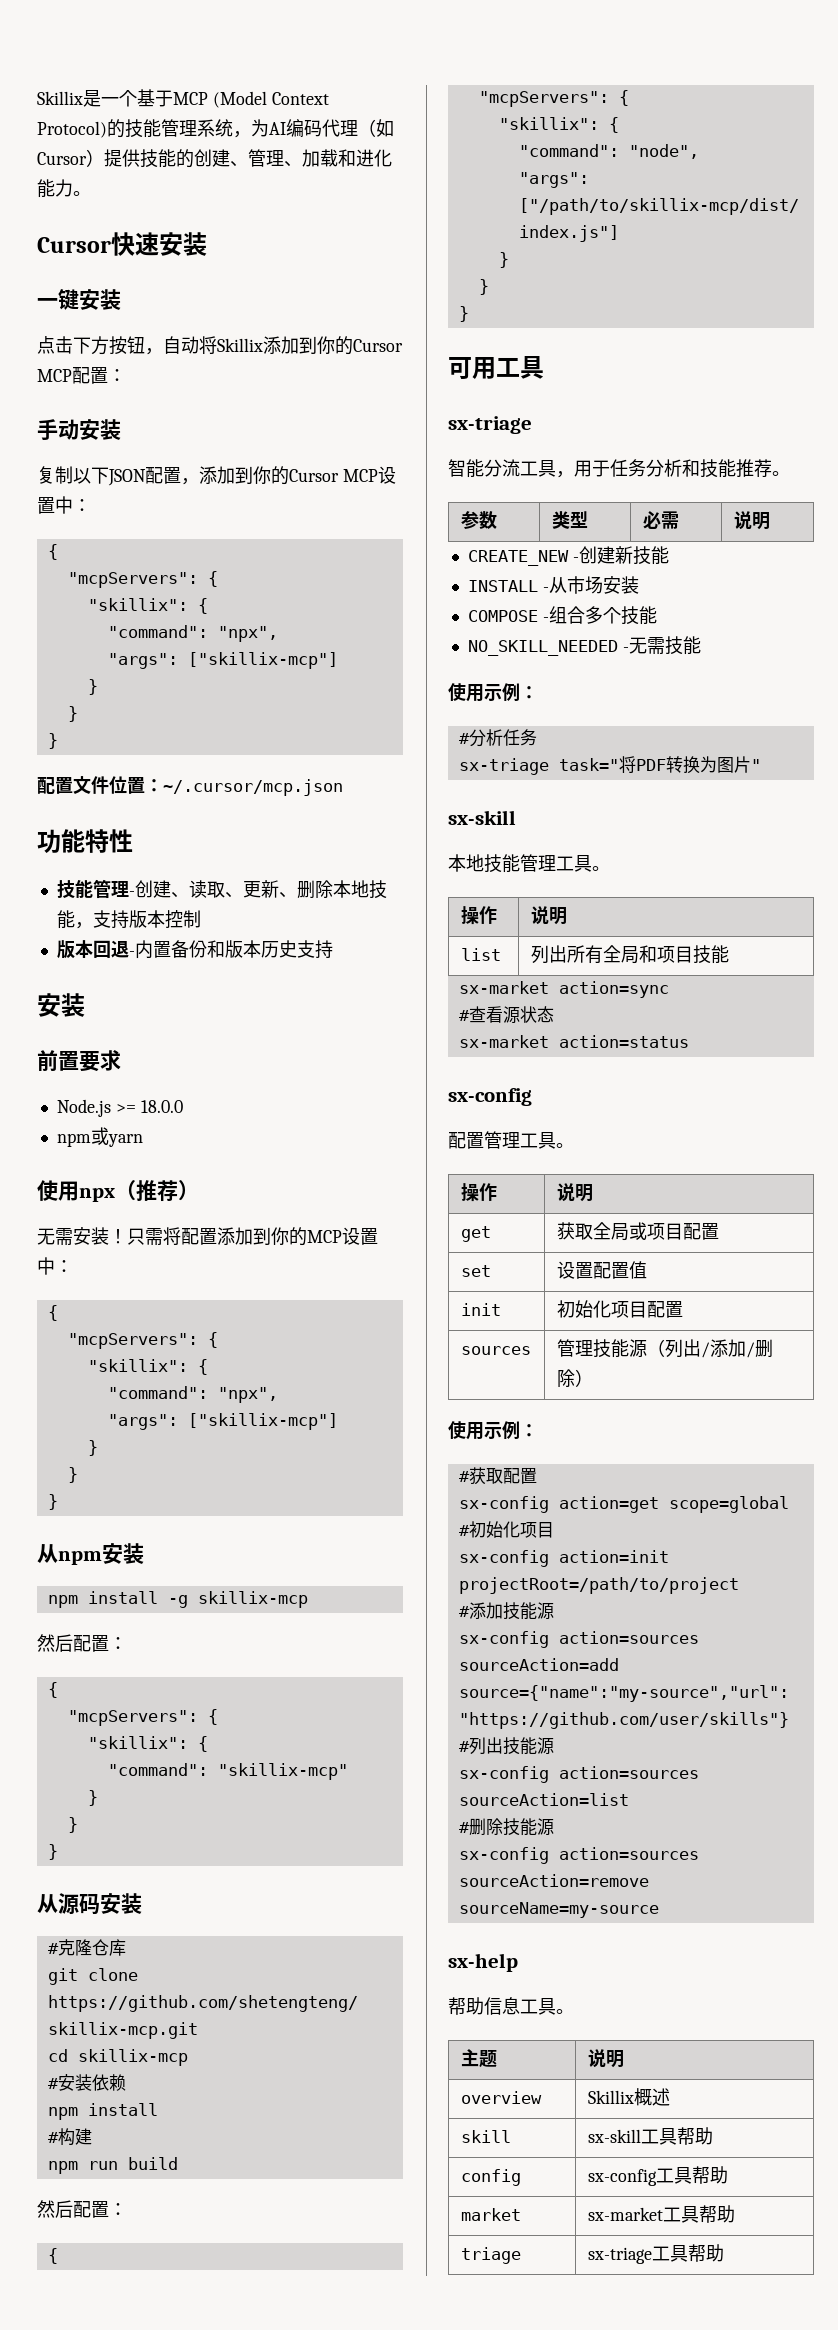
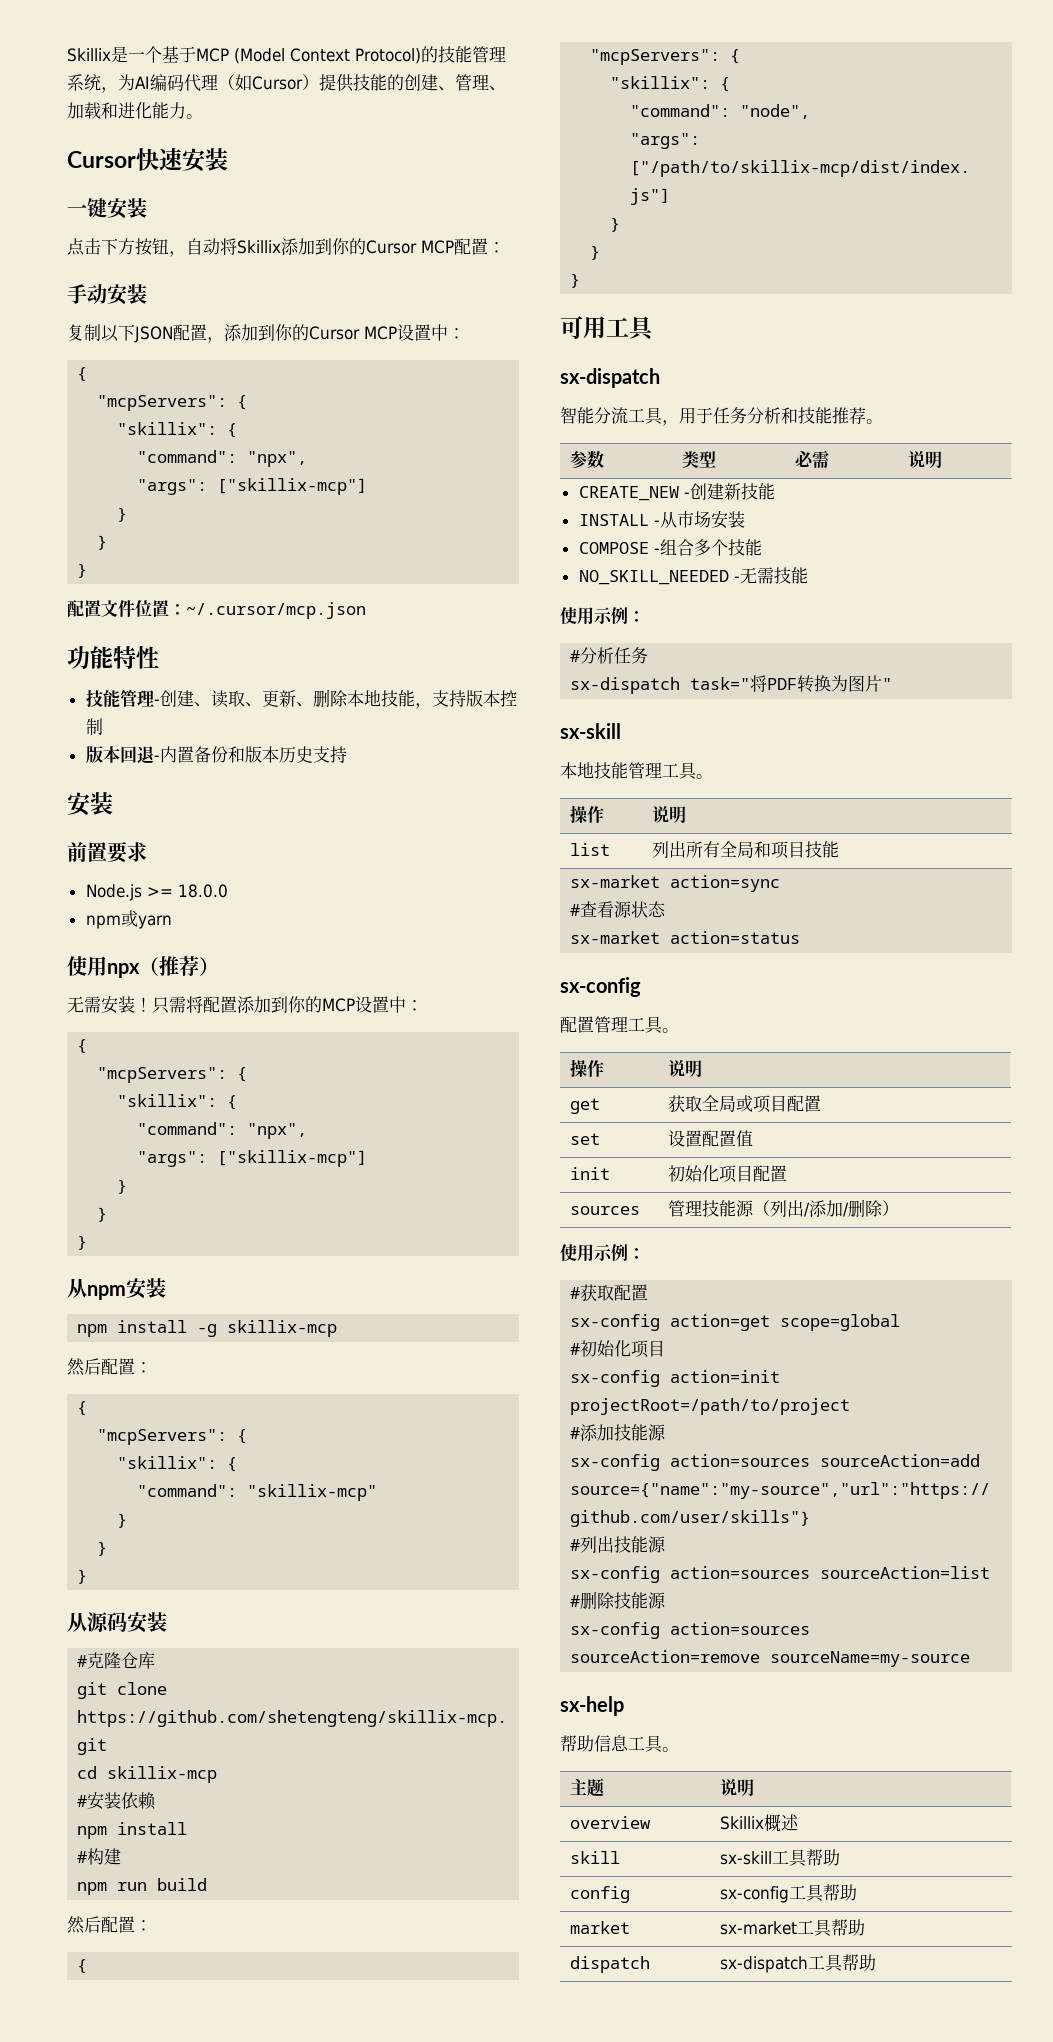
[448,416,532,434] sx-triage -> [560,368,660,388] sx-dispatch
[458,758,549,775] sx-triage -> [570,677,681,694] sx-dispatch
[460,2247,521,2264] [587,2247,652,2264] triage | sx-triage -> [569,1956,650,1973] [719,1956,808,1973] dispatch | sx-dispatch

